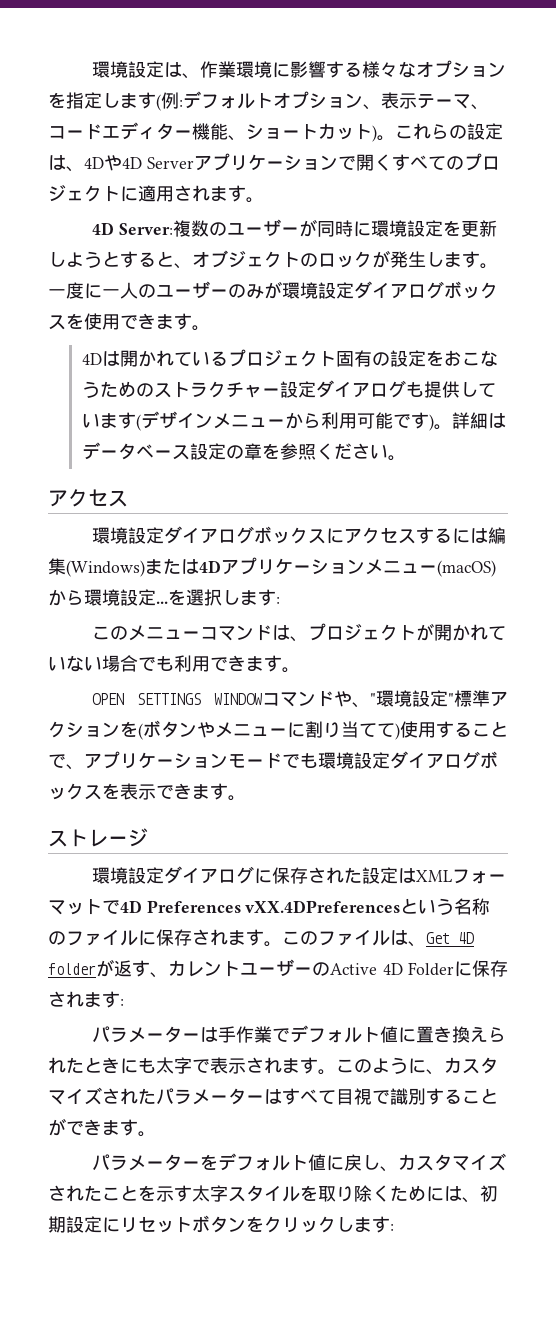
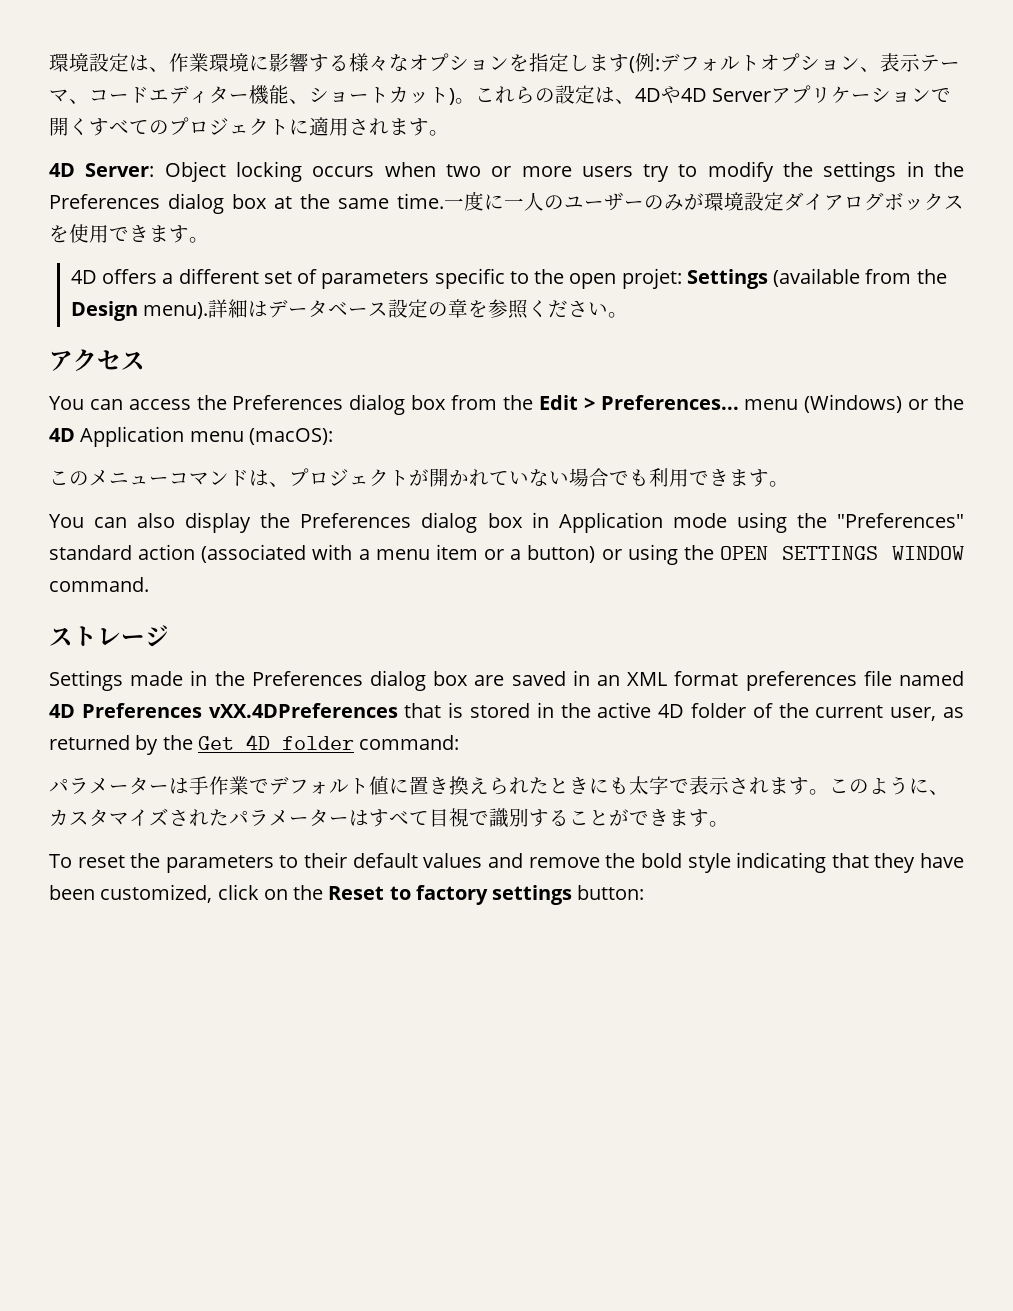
[172,219,497,237] [48,250,498,269] 複数のユーザーが同時に環境設定を更新しようとすると、オブジェクトのロックが発生します。 -> [164,161,964,182] [49,193,444,214] Object locking occurs when two or more users try to modify the settings in the Preferences dialog box at the same time.
[101,349,498,367] [81,380,496,398] [81,411,452,431] は開かれているプロジェクト固有の設定をおこなうためのストラクチャー設定ダイアログも提供しています(デザインメニューから利用可能です)。 -> [102,268,947,289] [70,301,209,321] offers a different set of parameters specific to the open projet: Settings (available from the Design menu).
[92,526,507,544] [48,557,496,577] [48,589,280,606] 環境設定ダイアログボックスにアクセスするには編集(Windows)または4Dアプリケーションメニュー(macOS)から環境設定...を選択します: -> [49,394,964,415] [49,426,333,447] You can access the Preferences dialog box from the Edit > Preferences... menu (Windows) or the 4D Application menu (macOS):
[92,690,508,708] [48,720,508,740] [48,751,498,770] [48,783,246,801] [48,828,148,847] [92,866,507,884] [48,898,491,915] [48,929,474,947] [48,959,508,978] [48,991,124,1008] OPEN SETTINGS WINDOWコマンドや、"環境設定"標準アクションを(ボタンやメニューに割り当てて)使用することで、アプリケーションモードでも環境設定ダイアログボックスを表示できます。 // ストレージ // 環境設定ダイアログに保存された設定はXMLフォーマットで4D Preferences vXX.4DPreferencesという名称のファイルに保存されます。このファイルは、Get 4D folderが返す、カレントユーザーのActive 4D Folderに保存されます: -> [49,512,964,533] [49,544,964,565] [49,577,149,592] [49,625,169,647] [49,670,965,691] [49,702,964,721] [49,734,460,755] You can also display the Preferences dialog box in Application mode using the "Preferences" standard action (associated with a menu item or a button) or using the OPEN SETTINGS WINDOW command. // ストレージ // Settings made in the Preferences dialog box are saved in an XML format preferences file named 4D Preferences vXX.4DPreferences that is stored in the active 4D folder of the current user, as returned by the Get 4D folder command:
[92,1153,507,1172] [48,1185,498,1203] [48,1215,394,1233] パラメーターをデフォルト値に戻し、カスタマイズされたことを示す太字スタイルを取り除くためには、初期設定にリセットボタンをクリックします: -> [49,852,964,873] [49,884,645,905] To reset the parameters to their default values and remove the bold style indicating that they have been customized, click on the Reset to factory settings button:

